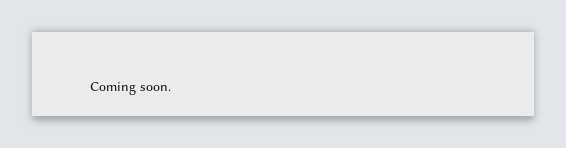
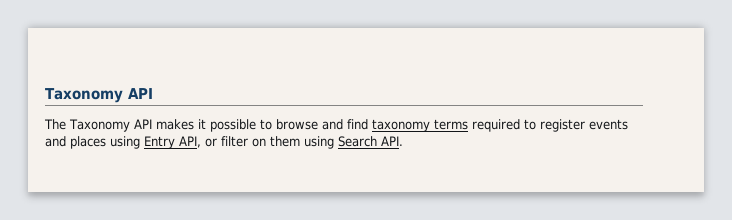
[90,82,171,95] Coming soon. -> [45,88,153,103] [44,119,628,132] [45,136,403,149] Taxonomy API // The Taxonomy API makes it possible to browse and find taxonomy terms required to register events and places using Entry API, or filter on them using Search API.

